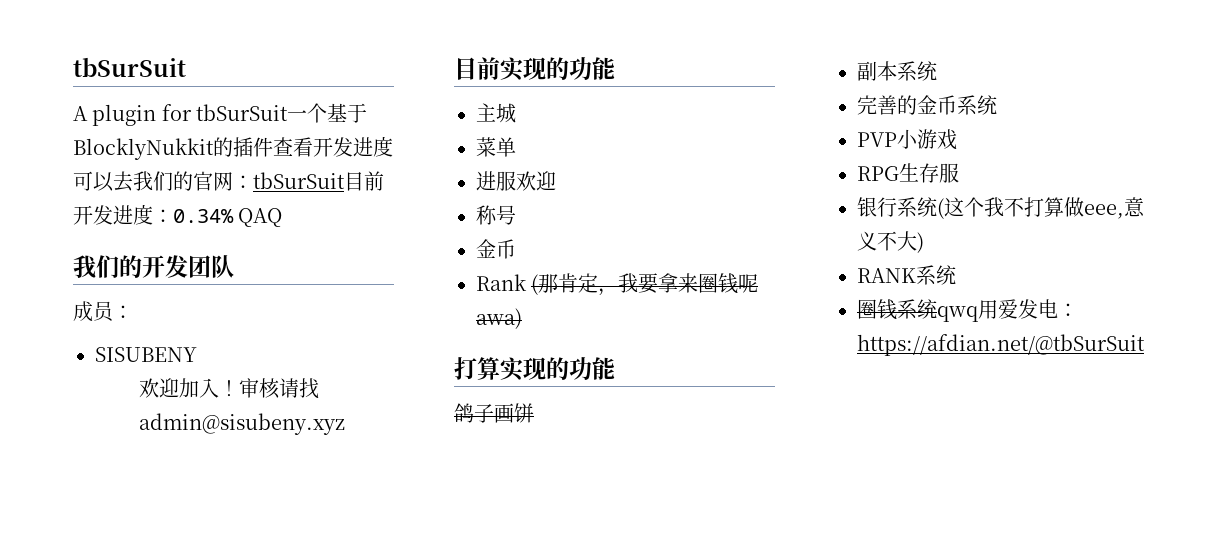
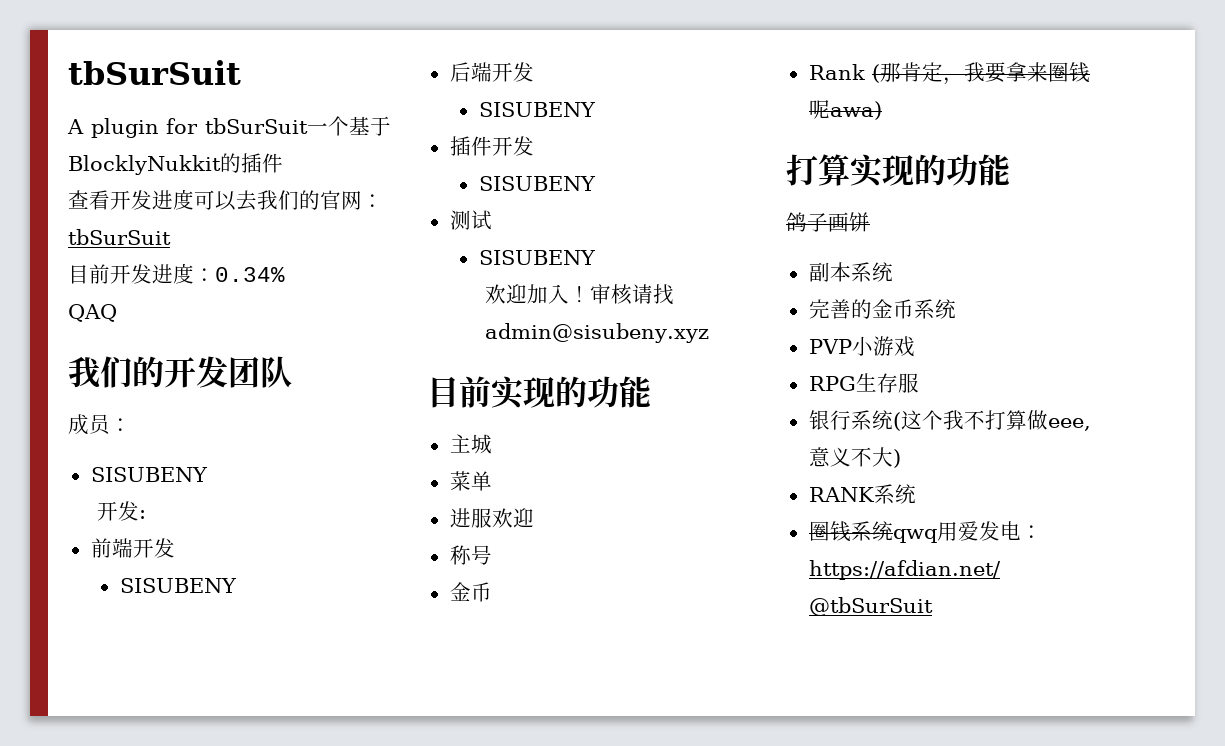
(273, 147) none -> (283, 163) //
(345, 180) none -> (171, 237) //
(234, 216) none -> (285, 274) //
(197, 354) none -> [97,501,147,521] [90,538,175,558] [119,578,237,593] [449,62,534,82] [478,102,596,117] [449,136,534,156] [478,176,596,191] [449,210,492,230] [478,250,596,265] // 开发: // 前端开发 // SISUBENY // 后端开发 // SISUBENY // 插件开发 // SISUBENY // 测试 // SISUBENY

